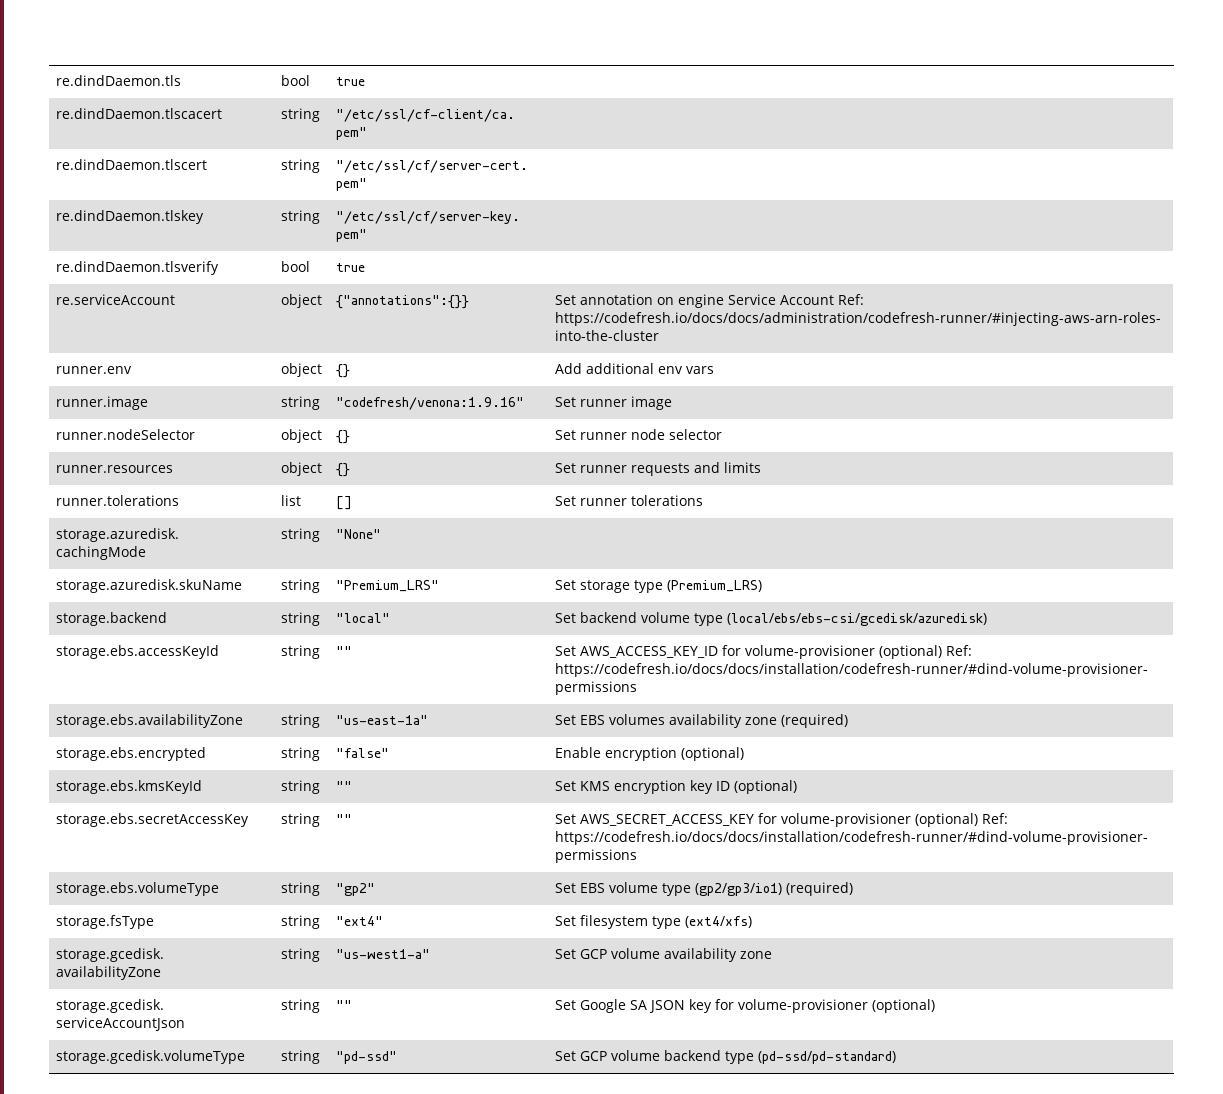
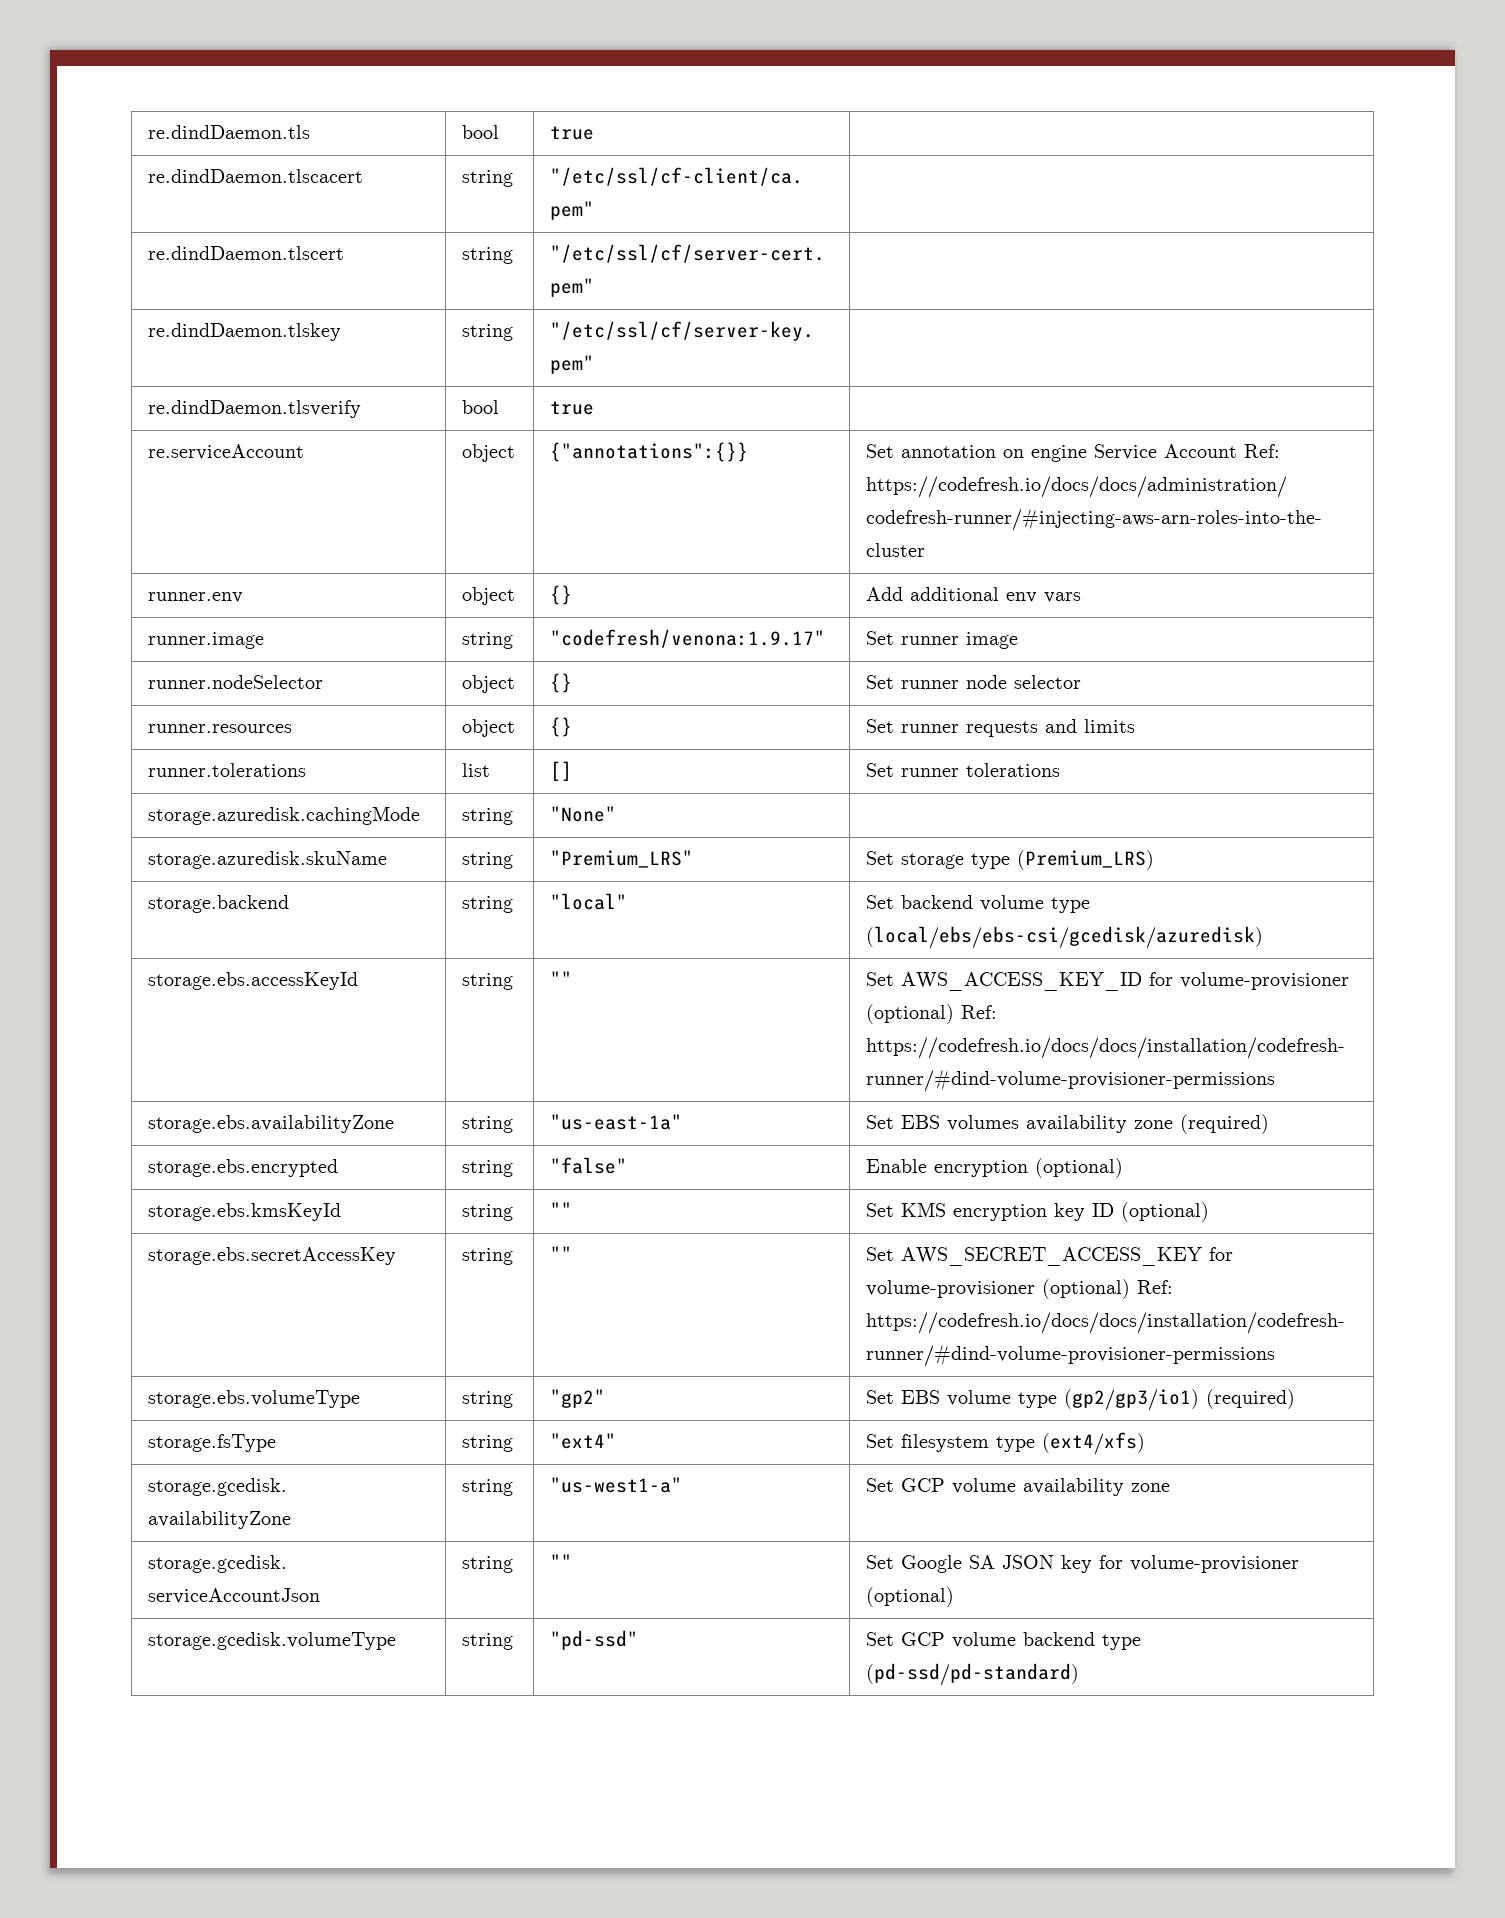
[335,397,524,410] "codefresh/venona:1.9.16" -> [550,629,826,648] "codefresh/venona:1.9.17"

